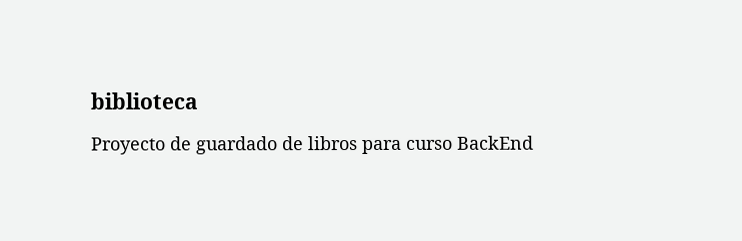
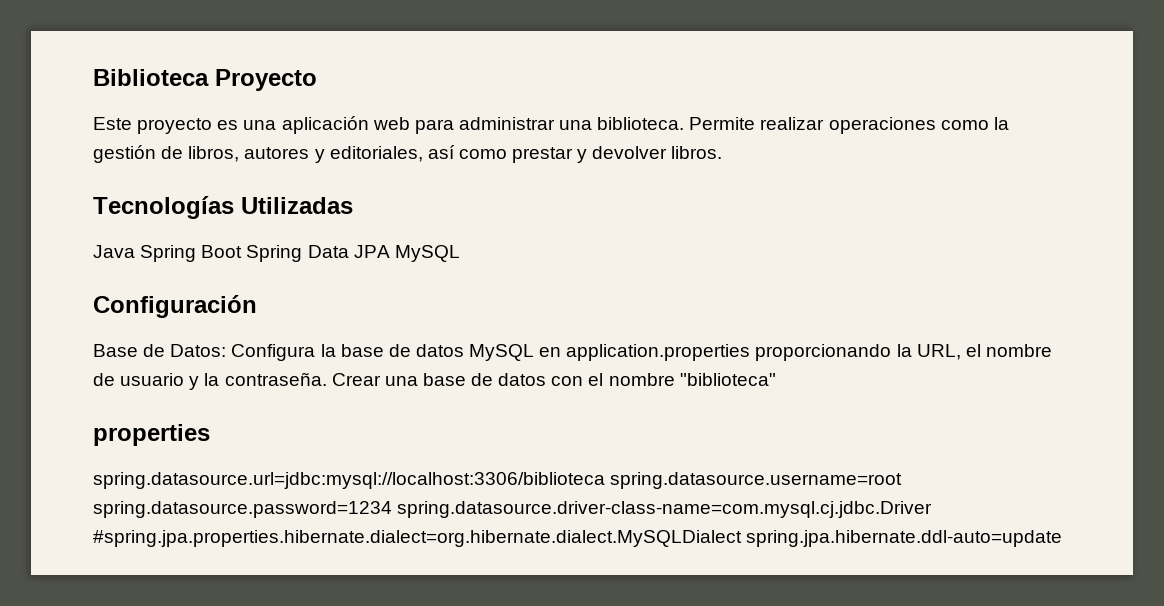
[90,92,198,110] [91,135,534,155] biblioteca // Proyecto de guardado de libros para curso BackEnd -> [93,69,317,91] [93,116,1009,134] [93,145,723,163] [93,196,353,219] [93,245,460,262] [93,295,257,318] [93,344,1052,361] [93,372,776,390] [93,424,210,446] [93,472,903,489] [93,501,933,518] [93,530,1063,547] Biblioteca Proyecto // Este proyecto es una aplicación web para administrar una biblioteca. Permite realizar operaciones como la gestión de libros, autores y editoriales, así como prestar y devolver libros. // Tecnologías Utilizadas // Java Spring Boot Spring Data JPA MySQL // Configuración // Base de Datos: Configura la base de datos MySQL en application.properties proporcionando la URL, el nombre de usuario y la contraseña. Crear una base de datos con el nombre "biblioteca" // properties // spring.datasource.url=jdbc:mysql://localhost:3306/biblioteca spring.datasource.username=root spring.datasource.password=1234 spring.datasource.driver-class-name=com.mysql.cj.jdbc.Driver #spring.jpa.properties.hibernate.dialect=org.hibernate.dialect.MySQLDialect spring.jpa.hibernate.ddl-auto=update

